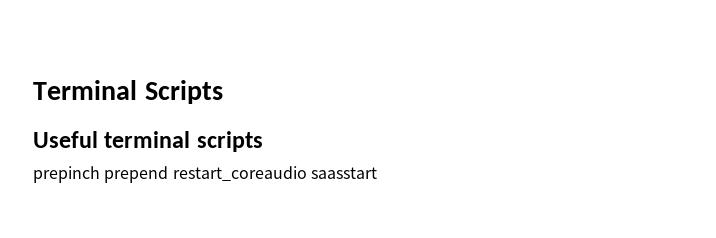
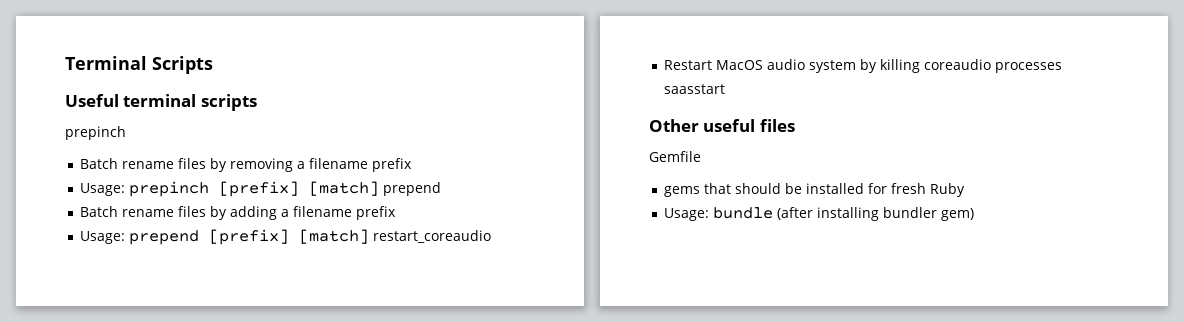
[104,166,377,183] prepend restart_coreaudio saasstart -> [80,158,413,172] [80,181,442,197] [80,206,397,220] [80,229,492,245] [664,59,1063,73] [664,84,726,94] [649,119,795,132] [649,151,701,162] [664,183,966,197] [664,207,975,221] // Batch rename files by removing a filename prefix // Usage: prepinch [prefix] [match] prepend // Batch rename files by adding a filename prefix // Usage: prepend [prefix] [match] restart_coreaudio // Restart MacOS audio system by killing coreaudio processes saasstart // Other useful files // Gemfile // gems that should be installed for fresh Ruby // Usage: bundle (after installing bundler gem)

